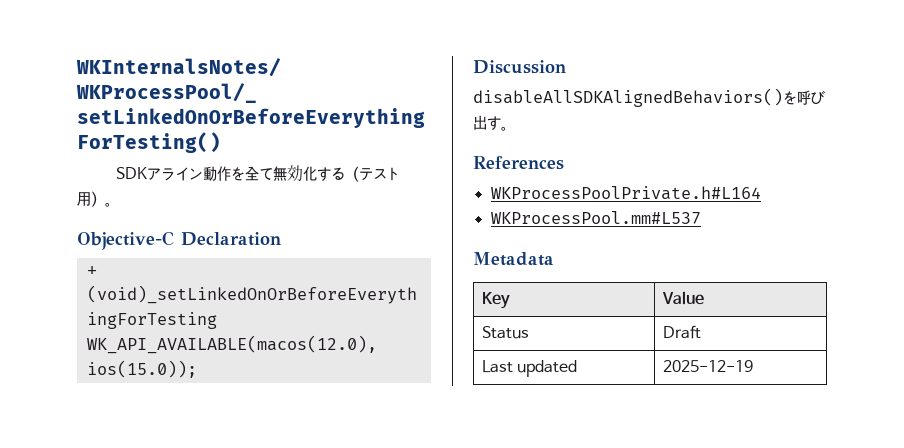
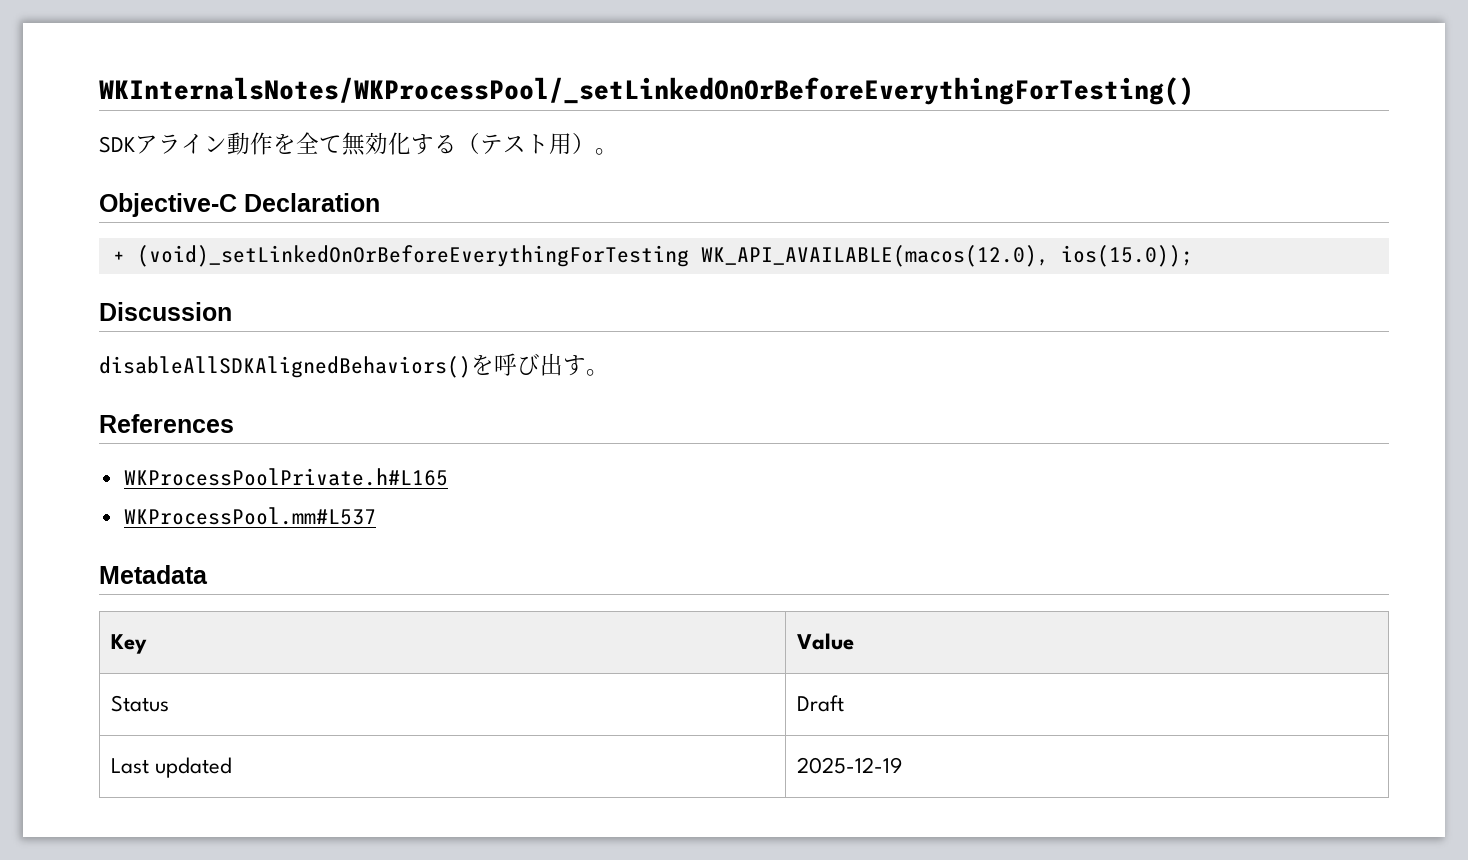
[490,186,761,200] WKProcessPoolPrivate.h#L164 -> [123,468,448,486] WKProcessPoolPrivate.h#L165

